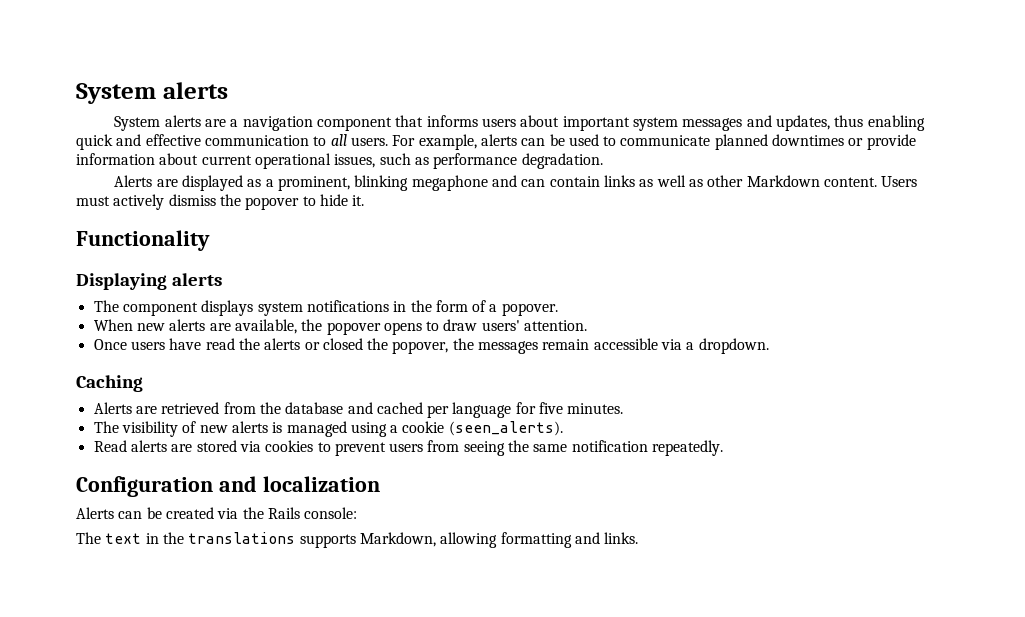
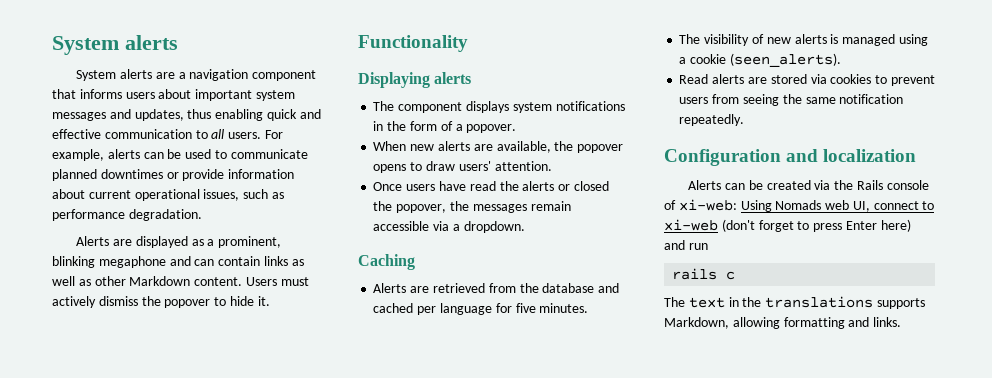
[304,507,358,519] console: -> [886,180,929,190] [664,199,935,212] [664,219,911,232] [664,240,708,250] [672,268,736,280] console of xi-web: Using Nomads web UI, connect to xi-web (don't forget to press Enter here) and run // rails c

